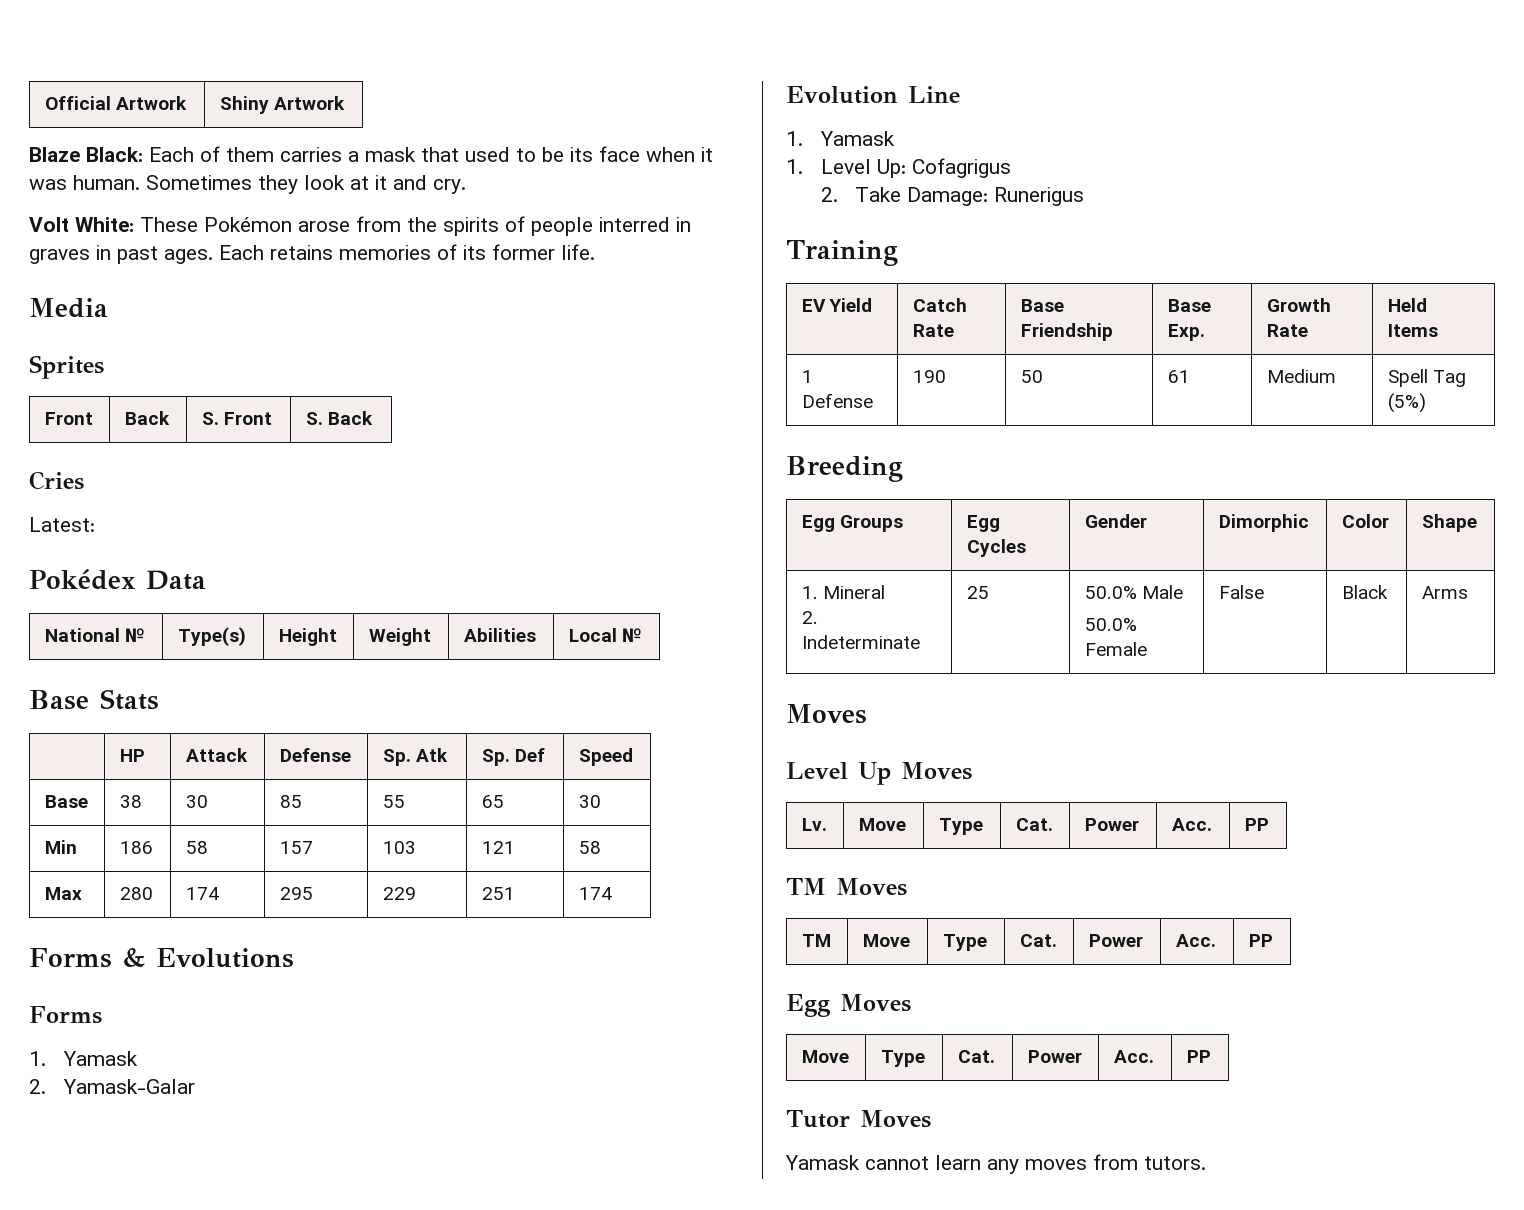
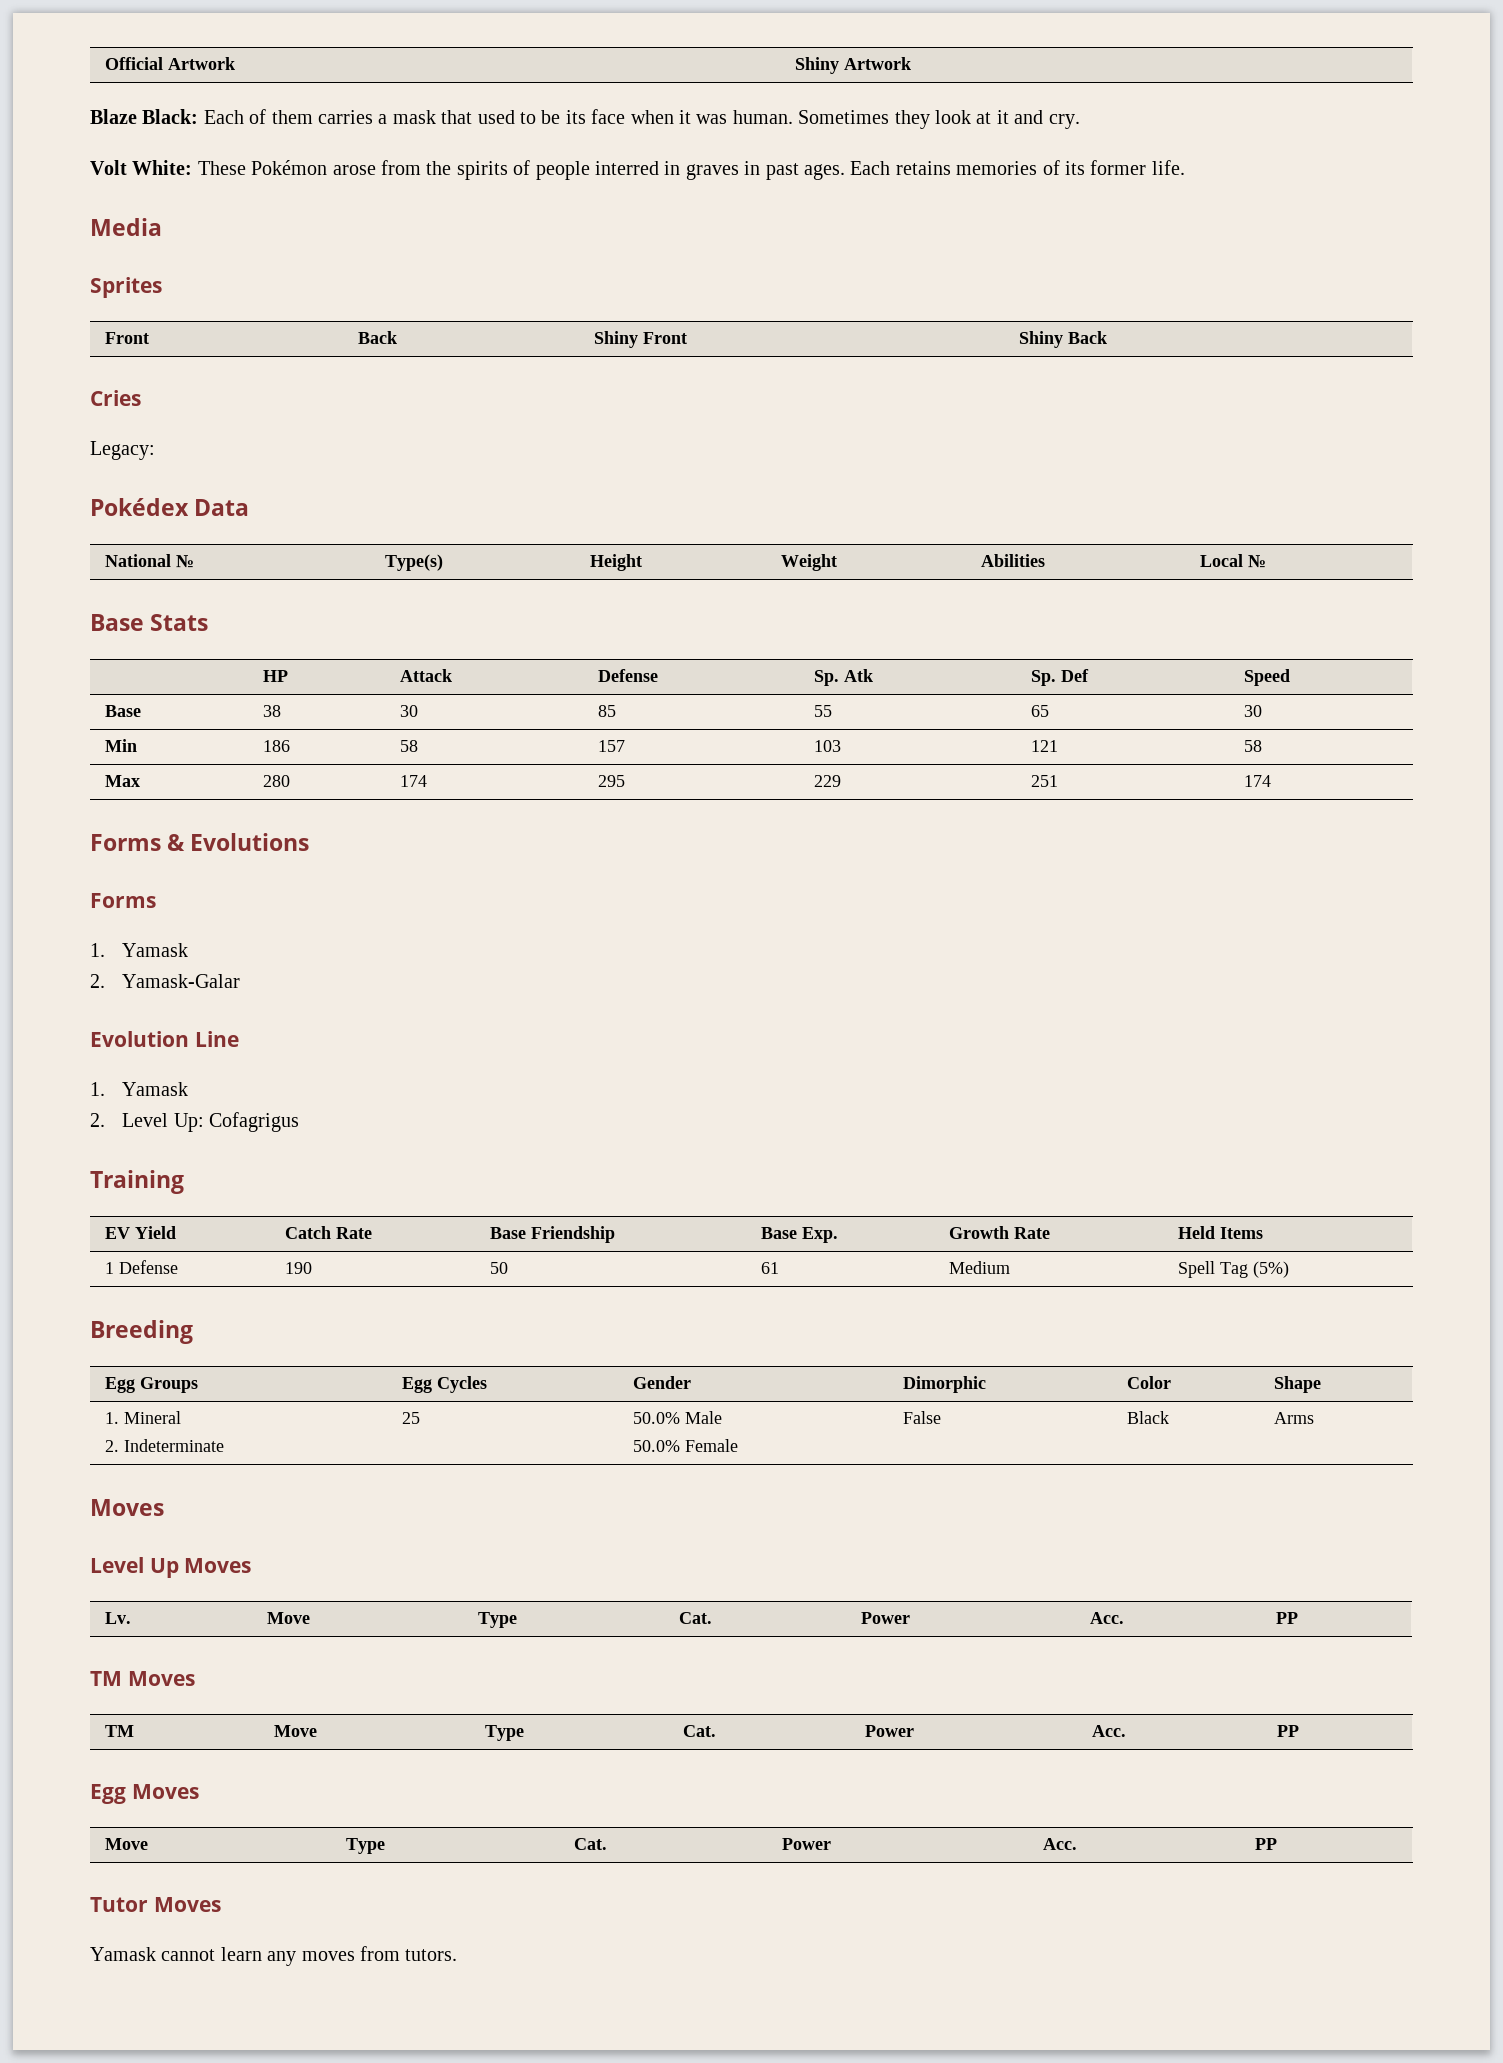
[201,412,272,425] [305,412,323,425] S. Front | S. -> [593,331,687,348] [1018,331,1063,348] Shiny Front | Shiny
[29,517,95,532] Latest: -> [90,441,155,460] Legacy:
[786,159,803,174] 1. -> [90,1113,105,1127] 2.
[820,187,1084,206] // 2. Take Damage: Runerigus -> (299, 1122) none

